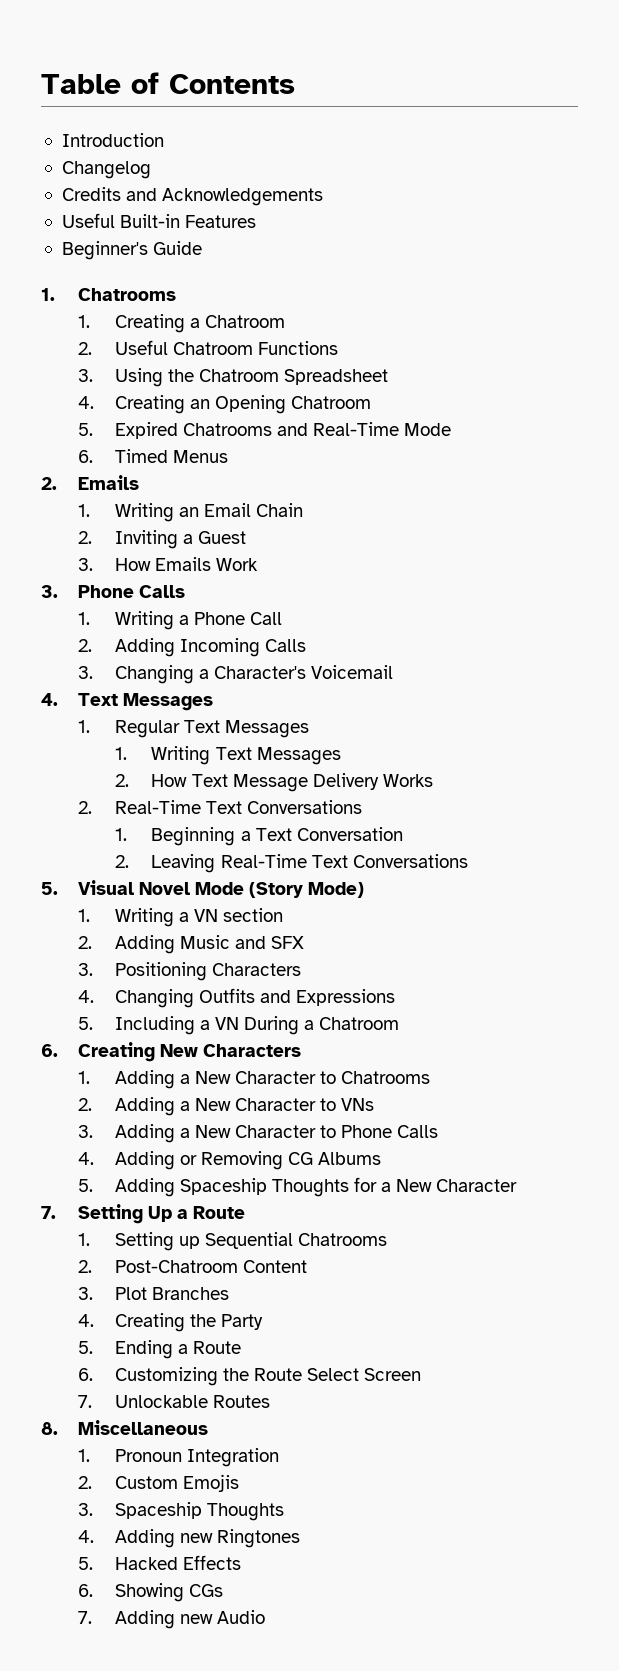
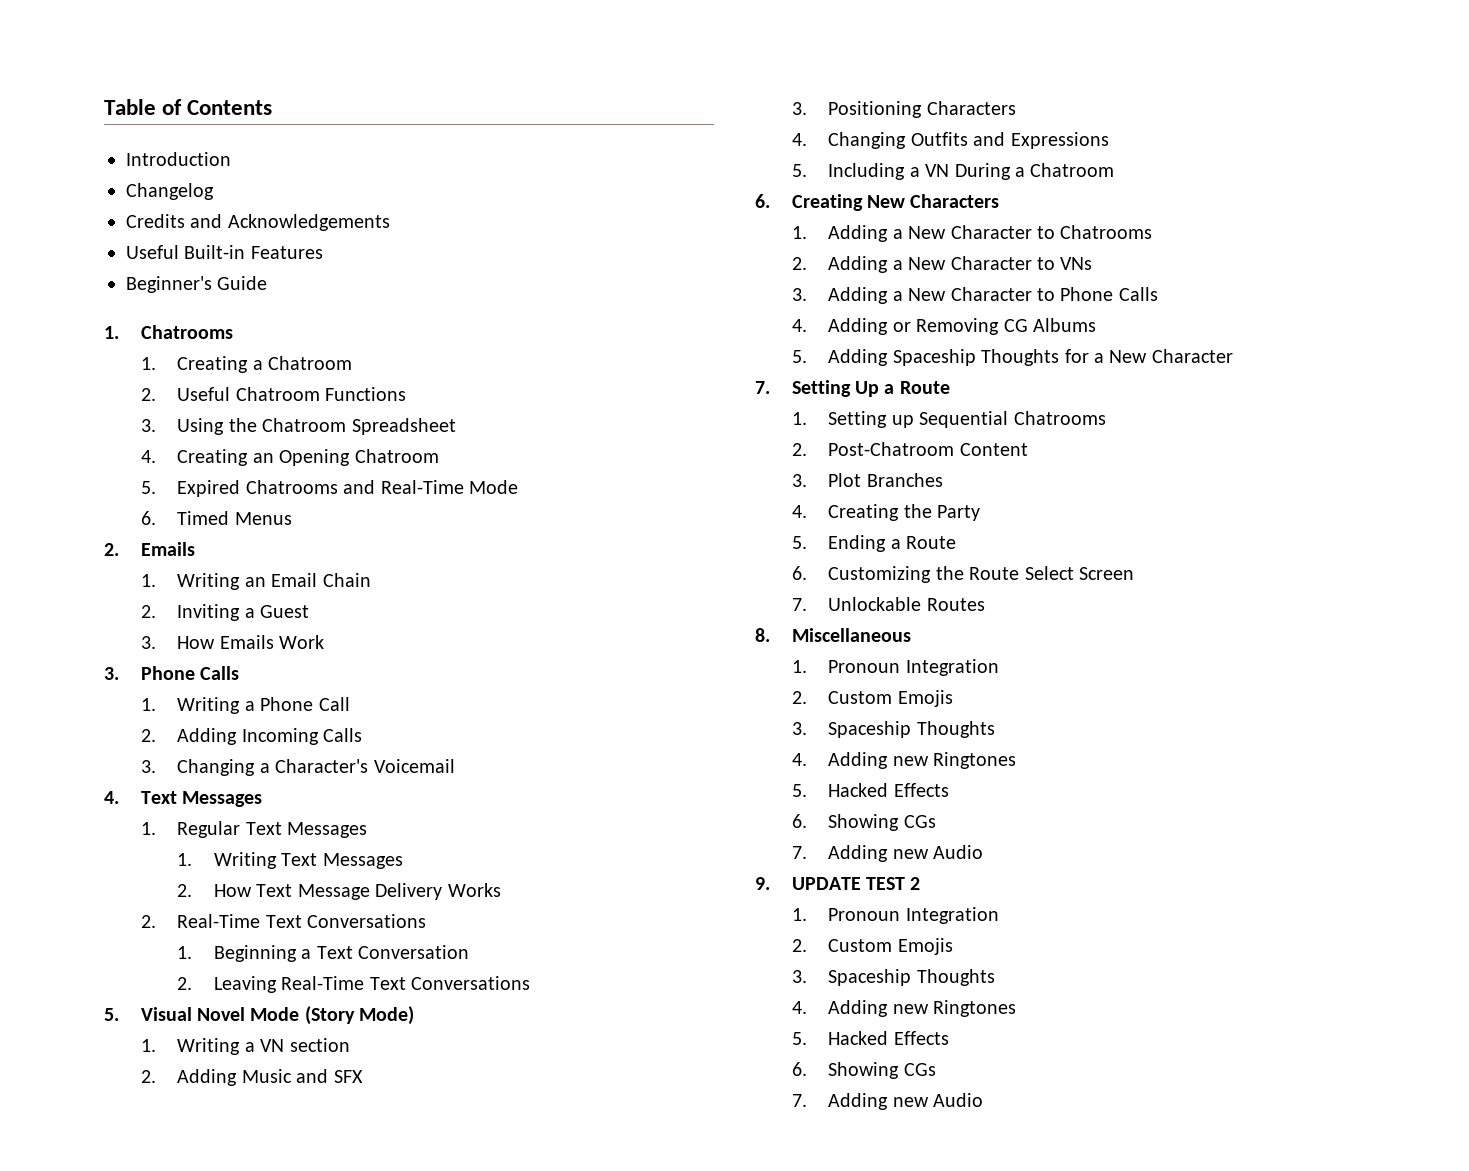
(265, 1617) none -> [755,877,921,890] [791,907,999,924] [791,938,953,955] [791,969,995,986] [791,1000,1017,1017] [791,1031,949,1045] [791,1062,936,1079] [791,1093,984,1110] // 9. UPDATE TEST 2 // 1. Pronoun Integration // 2. Custom Emojis // 3. Spaceship Thoughts // 4. Adding new Ringtones // 5. Hacked Effects // 6. Showing CGs // 7. Adding new Audio

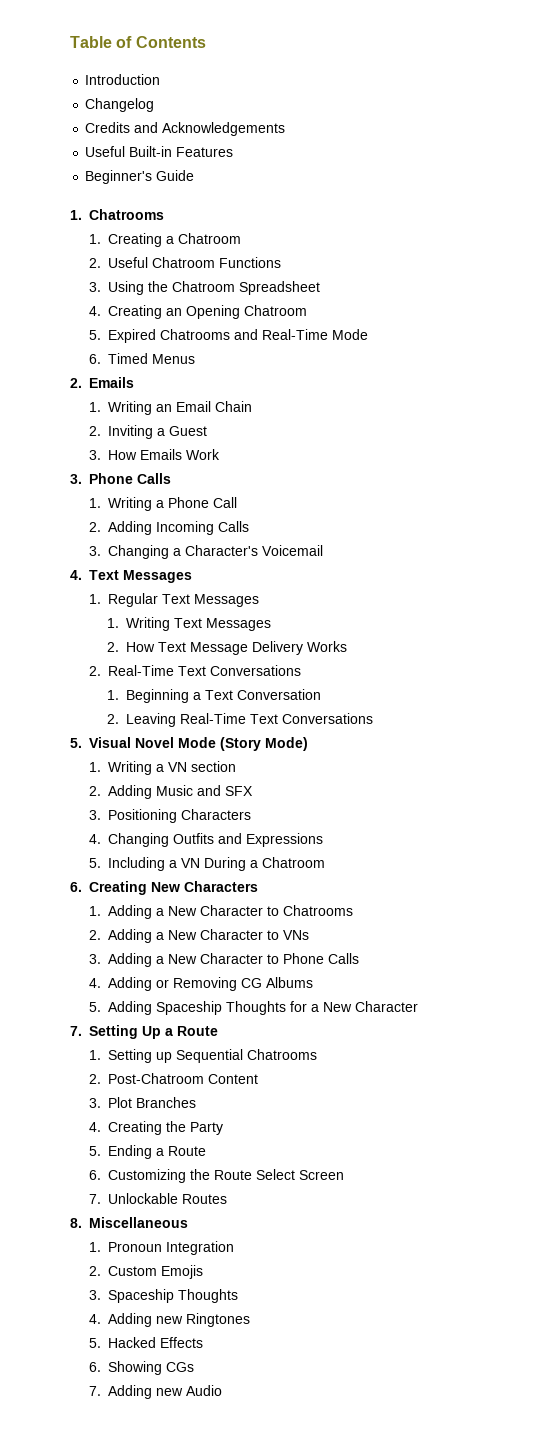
[755,877,921,890] [791,907,999,924] [791,938,953,955] [791,969,995,986] [791,1000,1017,1017] [791,1031,949,1045] [791,1062,936,1079] [791,1093,984,1110] // 9. UPDATE TEST 2 // 1. Pronoun Integration // 2. Custom Emojis // 3. Spaceship Thoughts // 4. Adding new Ringtones // 5. Hacked Effects // 6. Showing CGs // 7. Adding new Audio -> (222, 1390) none

